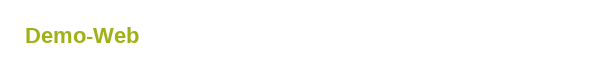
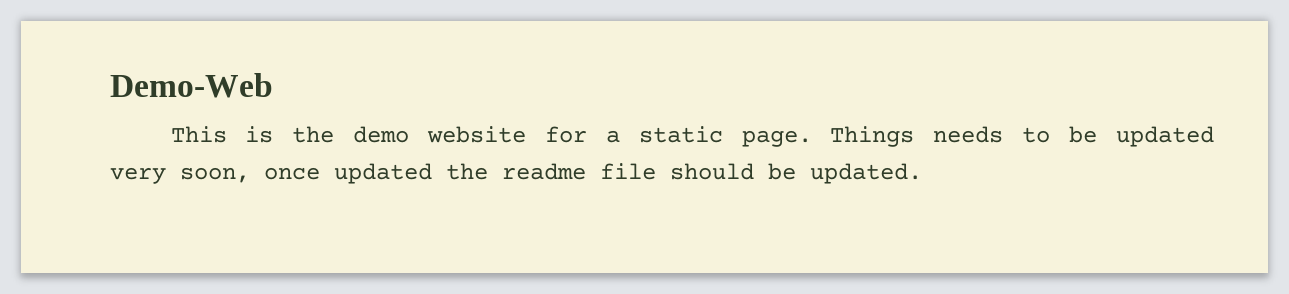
(139, 35) none -> [170,126,1214,147] [110,163,922,184] // This is the demo website for a static page. Things needs to be updated very soon, once updated the readme file should be updated.

